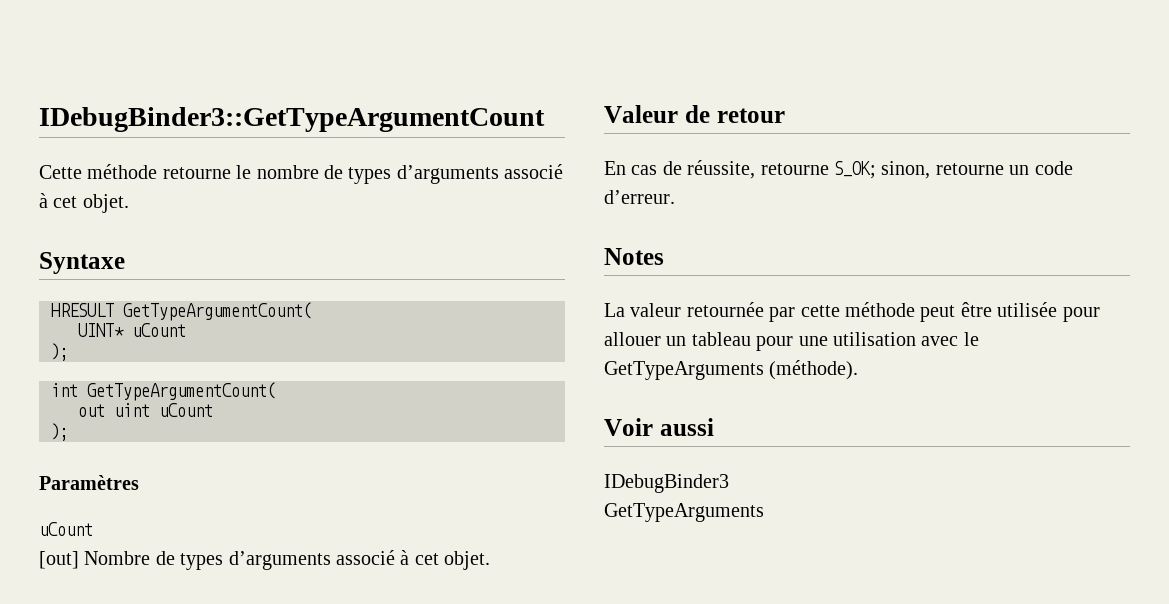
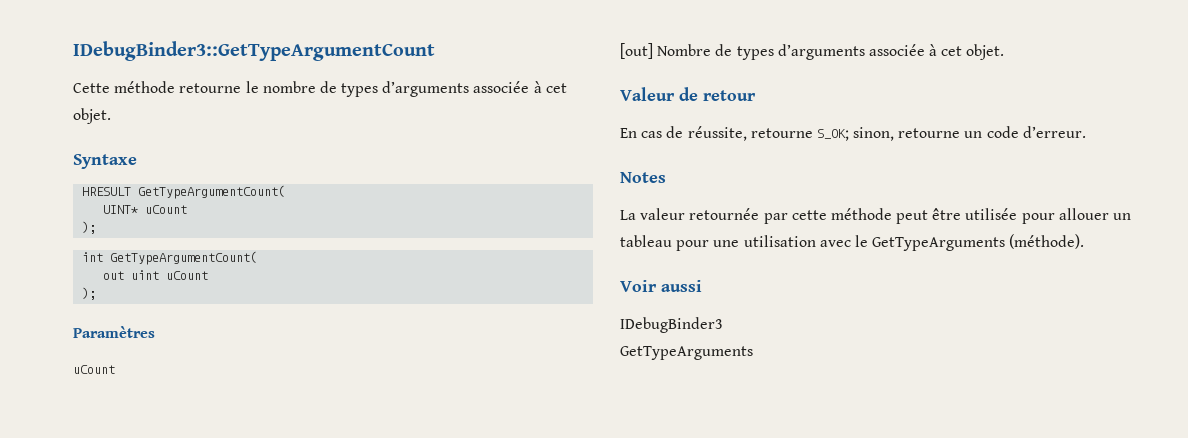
[504,164,564,179] associé -> [473,81,530,93] associée
[336,550,395,565] associé -> [868,44,925,56] associée

